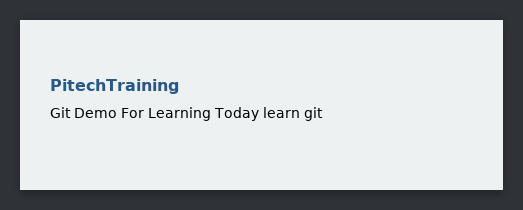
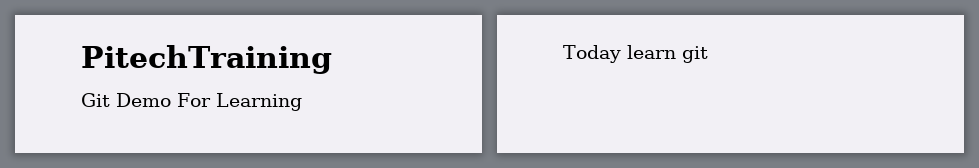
(211, 114) none -> (302, 102) //

